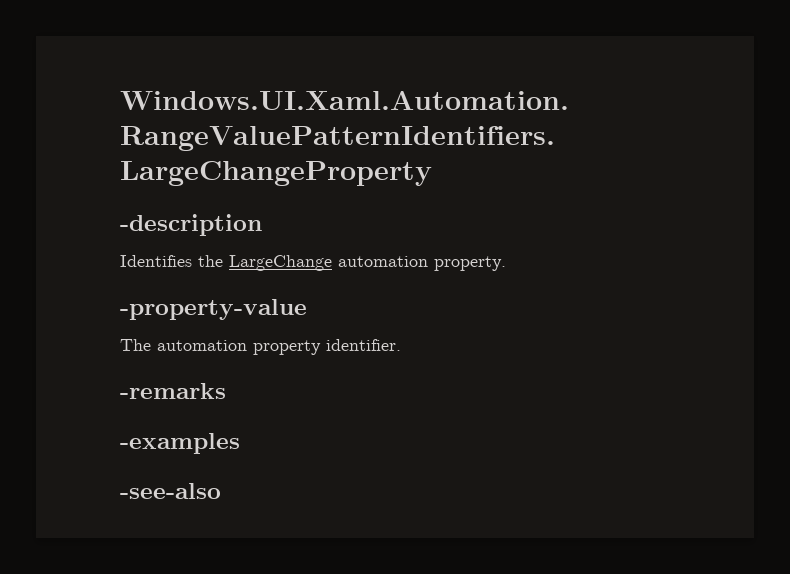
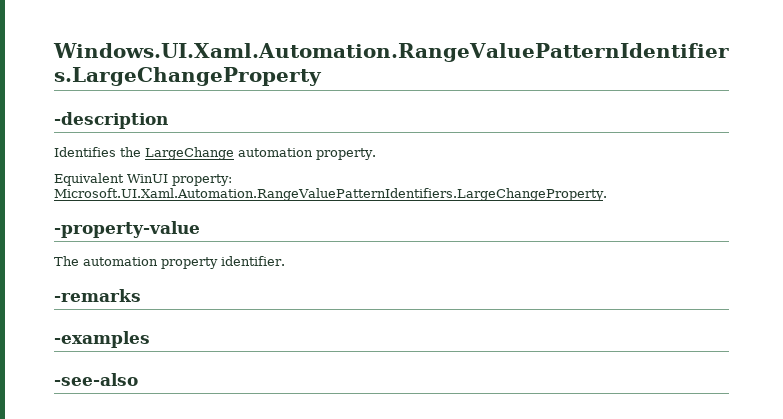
(506, 263) none -> [54,173,232,186] [54,188,607,201] // Equivalent WinUI property: Microsoft.UI.Xaml.Automation.RangeValuePatternIdentifiers.LargeChangeProperty.

